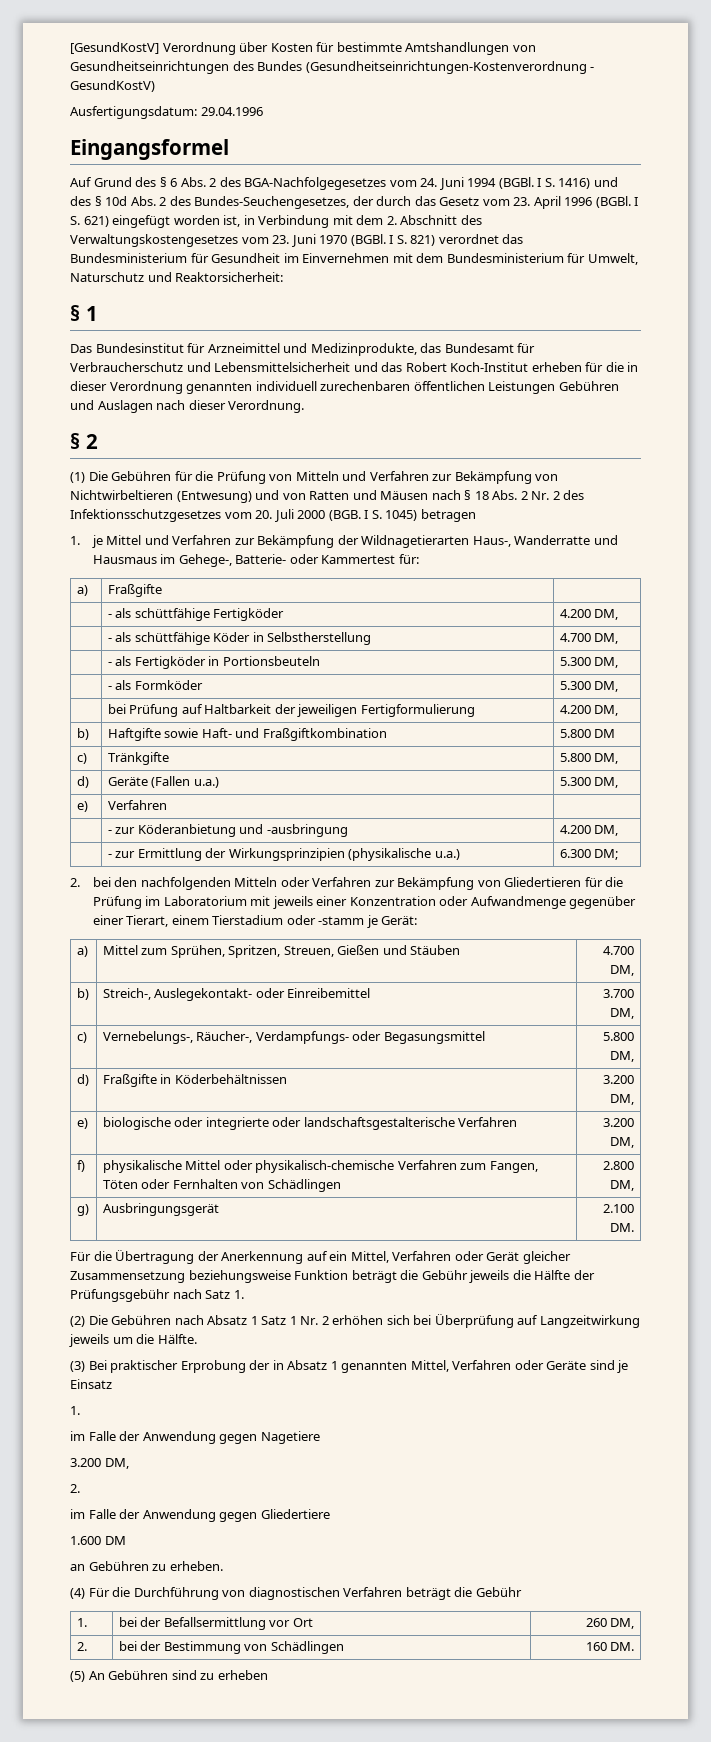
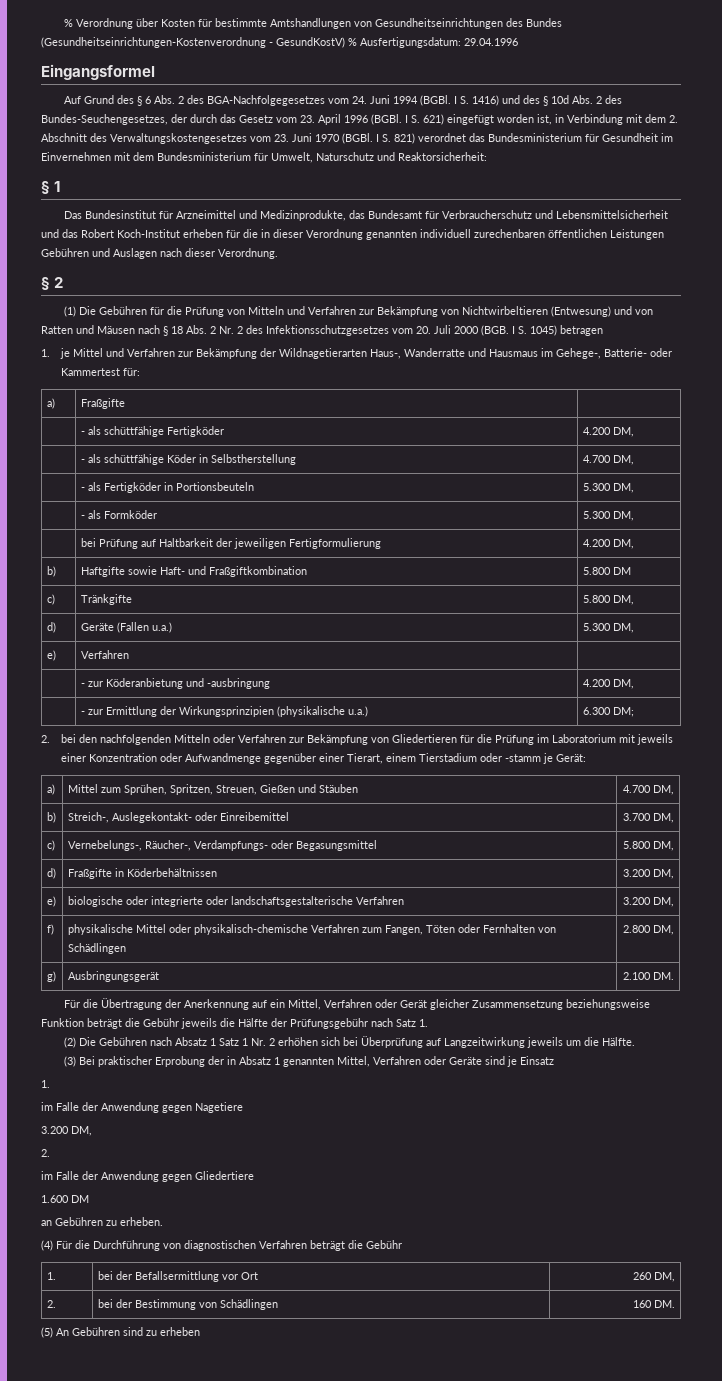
[70,42,159,54] [GesundKostV] -> [64,19,74,27] %
(155, 86) // -> [348,38,357,46] %

